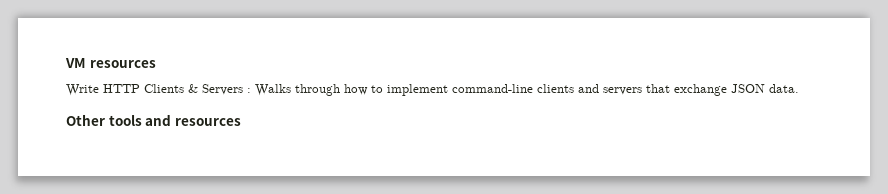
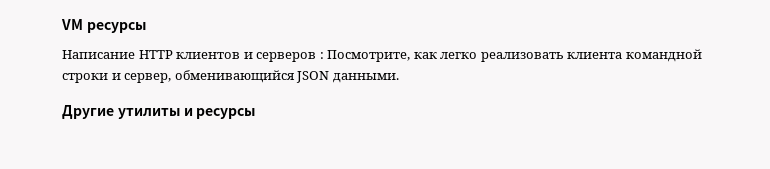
[89,60,156,68] [66,84,799,96] [66,114,241,126] resources // Write HTTP Clients & Servers : Walks through how to implement command-line clients and servers that exchange JSON data. // Other tools and resources -> [86,22,146,33] [62,49,702,62] [62,70,399,83] [62,105,256,119] ресурсы // Написание HTTP клиентов и серверов : Посмотрите, как легко реализовать клиента командной строки и сервер, обменивающийся JSON данными. // Другие утилиты и ресурсы

